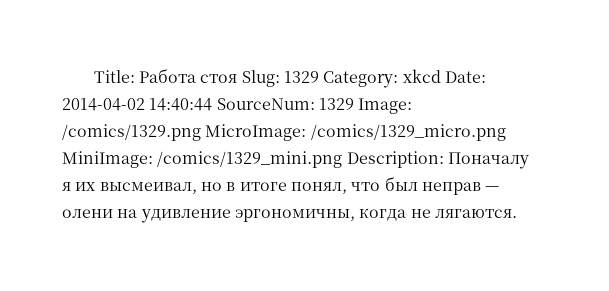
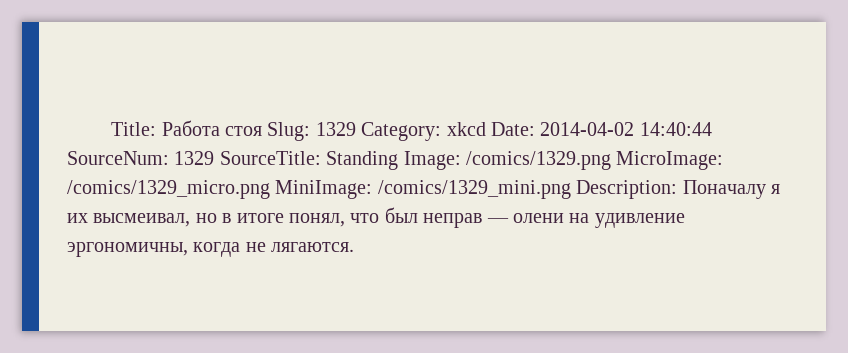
(354, 104) none -> [219,151,399,170] SourceTitle: Standing

